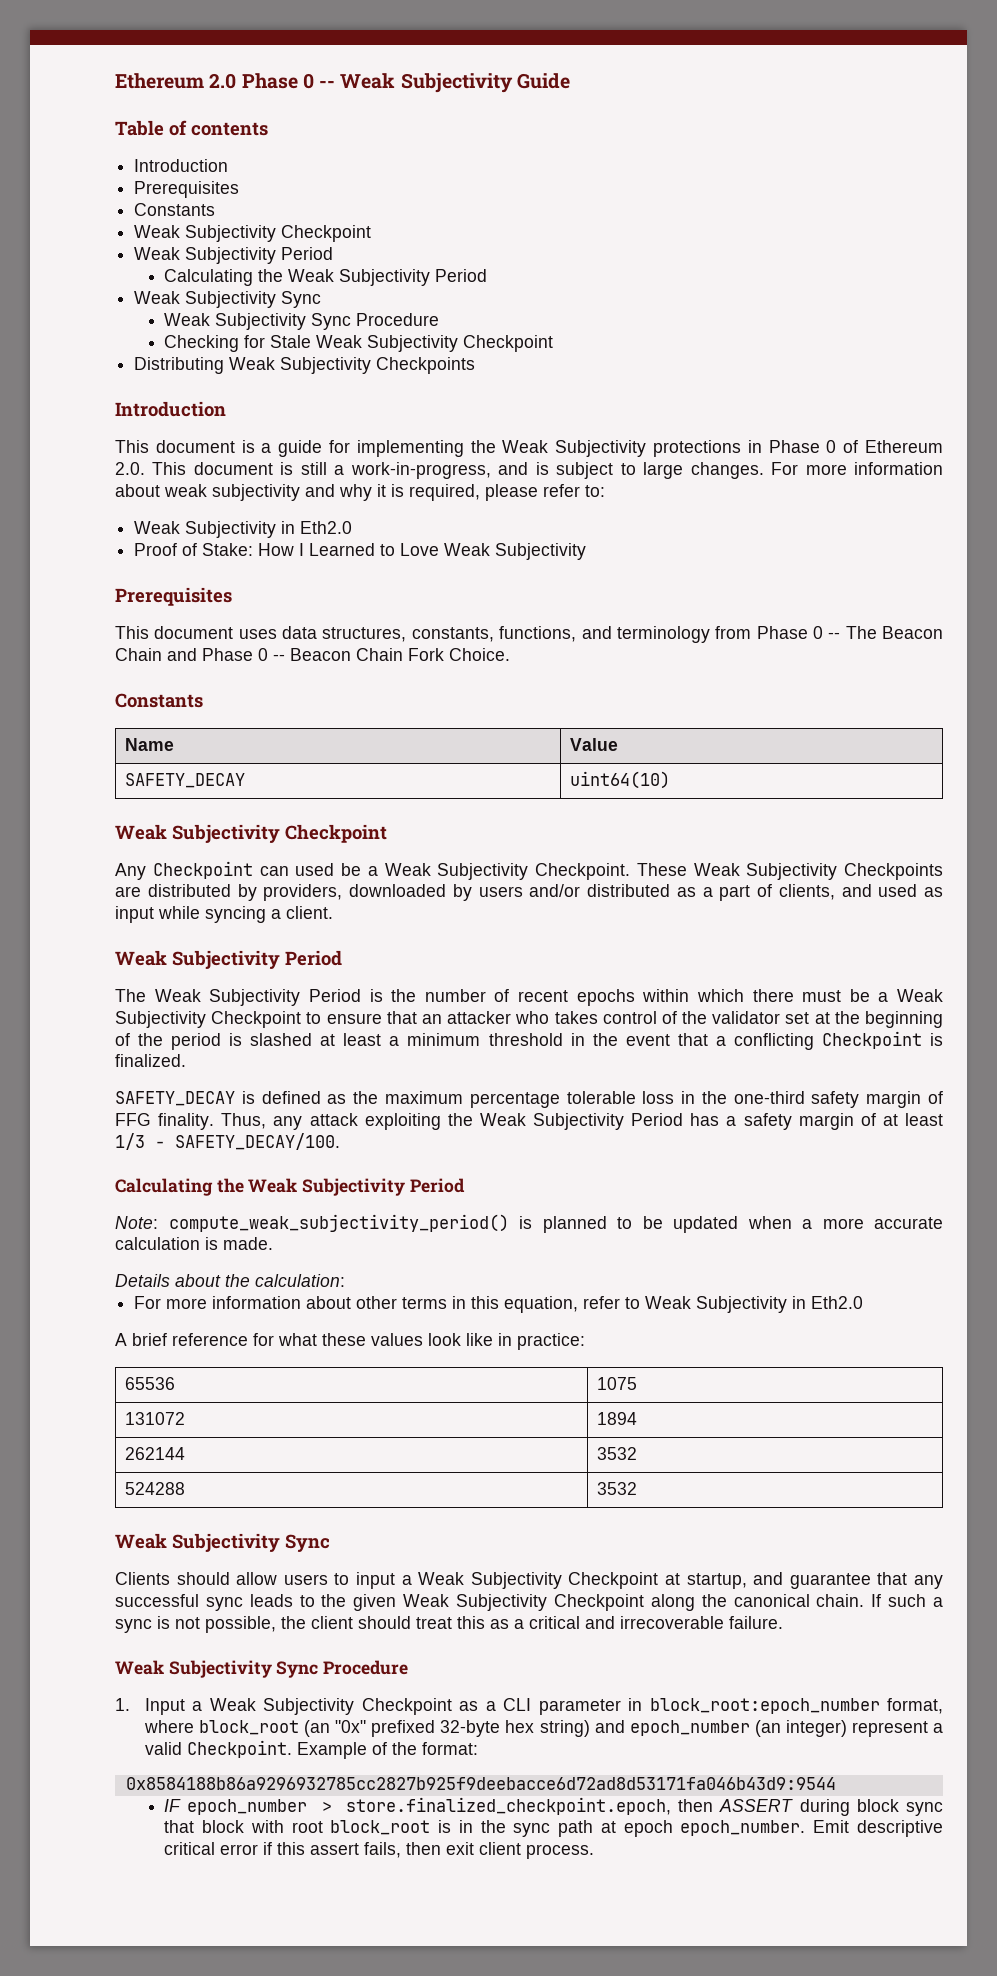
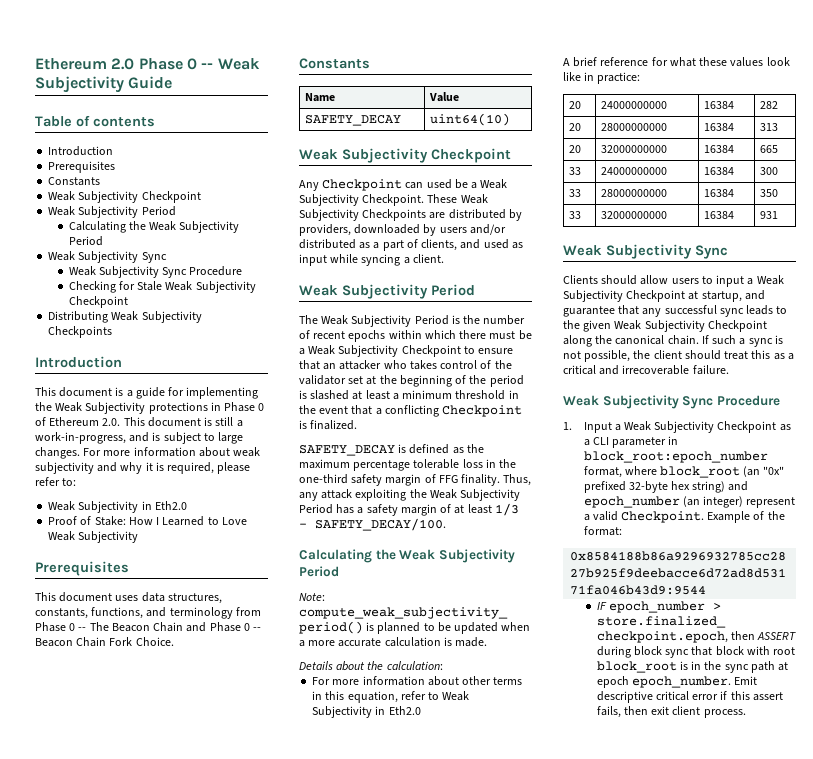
[124,1377,175,1390] [596,1377,637,1390] [124,1412,185,1425] [596,1412,637,1425] [124,1447,185,1460] [596,1447,637,1460] [124,1482,185,1495] [596,1482,637,1495] 65536 | 1075 // 131072 | 1894 // 262144 | 3532 // 524288 | 3532 -> [568,101,581,109] [600,101,667,109] [703,101,734,109] [759,101,778,109] [568,123,581,131] [600,123,667,131] [703,123,734,131] [759,123,778,131] [568,145,581,153] [600,145,667,153] [703,145,734,153] [759,145,778,153] [568,167,581,175] [600,167,667,175] [703,167,734,175] [759,167,778,175] [568,189,581,197] [600,189,667,197] [703,189,734,197] [759,189,778,197] [568,211,581,219] [600,211,667,219] [703,211,734,219] [759,211,778,219] 20 | 24000000000 | 16384 | 282 // 20 | 28000000000 | 16384 | 313 // 20 | 32000000000 | 16384 | 665 // 33 | 24000000000 | 16384 | 300 // 33 | 28000000000 | 16384 | 350 // 33 | 32000000000 | 16384 | 931

